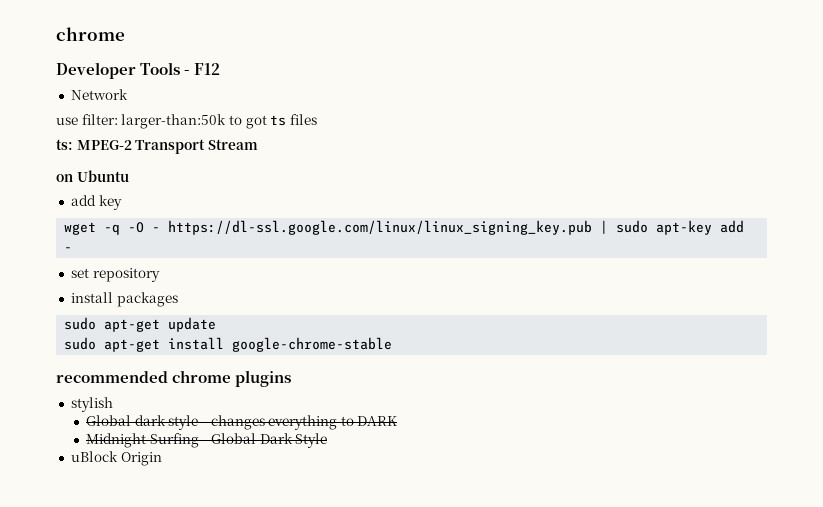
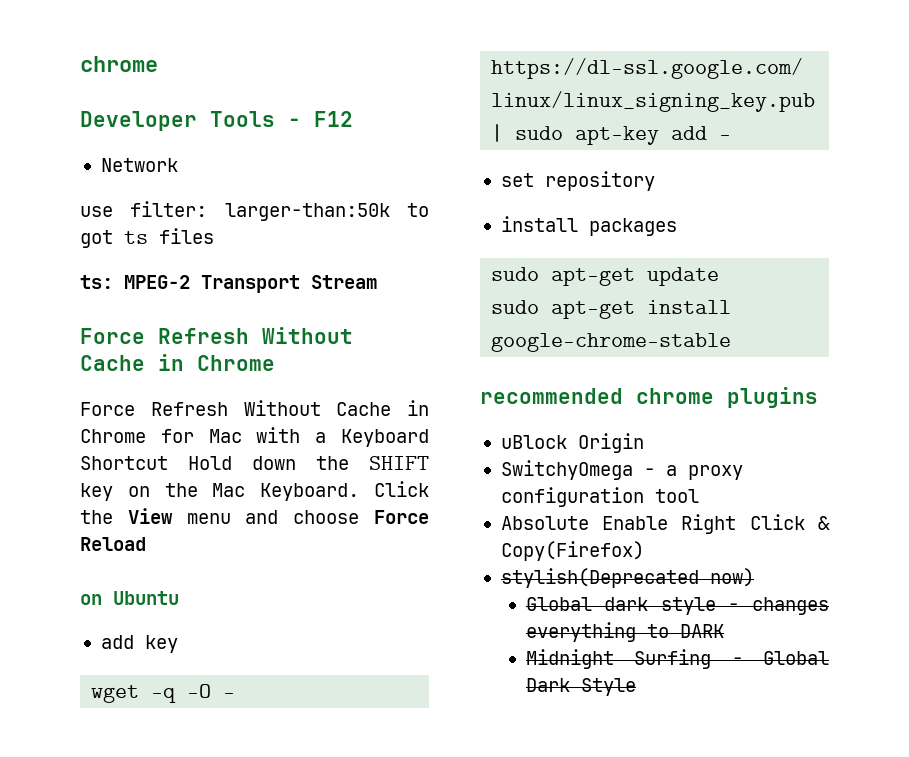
(258, 144) none -> [80,327,353,344] [80,354,275,371] [80,400,429,416] [80,427,429,447] [80,456,429,470] [80,481,430,501] [80,508,430,524] [80,537,146,551] // Force Refresh Without Cache in Chrome // Force Refresh Without Cache in Chrome for Mac with a Keyboard Shortcut Hold down the SHIFT key on the Mac Keyboard. Click the View menu and choose Force Reload
[70,397,113,412] stylish -> [500,433,644,453] [500,460,743,480] [500,487,699,507] [500,514,830,534] [500,541,644,561] [500,568,754,588] uBlock Origin // SwitchyOmega - a proxy configuration tool // Absolute Enable Right Click & Copy(Firefox) // stylish(Deprecated now)
[70,451,162,466] // uBlock Origin -> (636, 687) none

